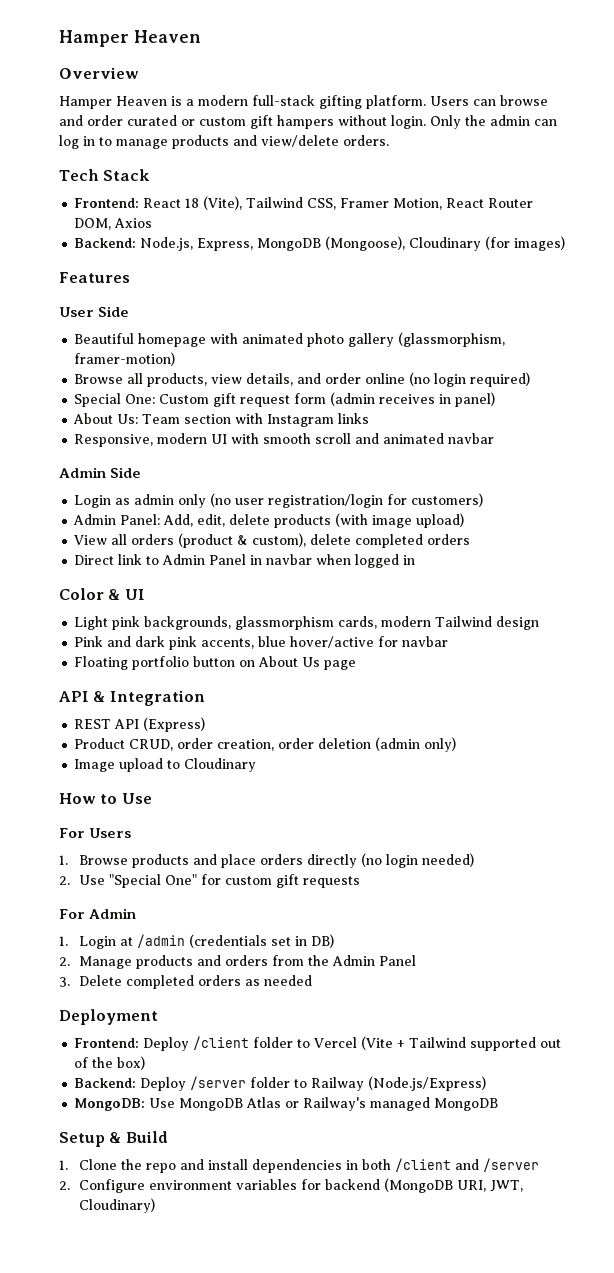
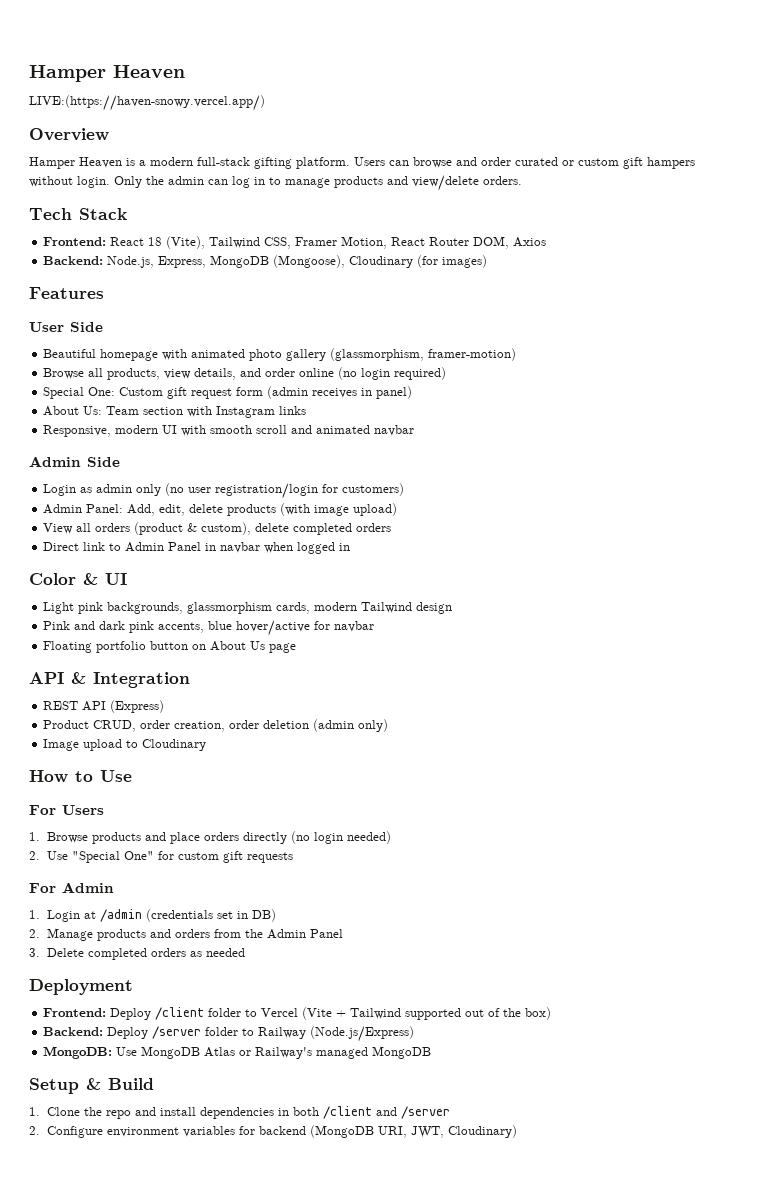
[59,30,201,47] Hamper Heaven -> [29,65,185,82] [29,95,265,111] Hamper Heaven // LIVE:(https://haven-snowy.vercel.app/)

